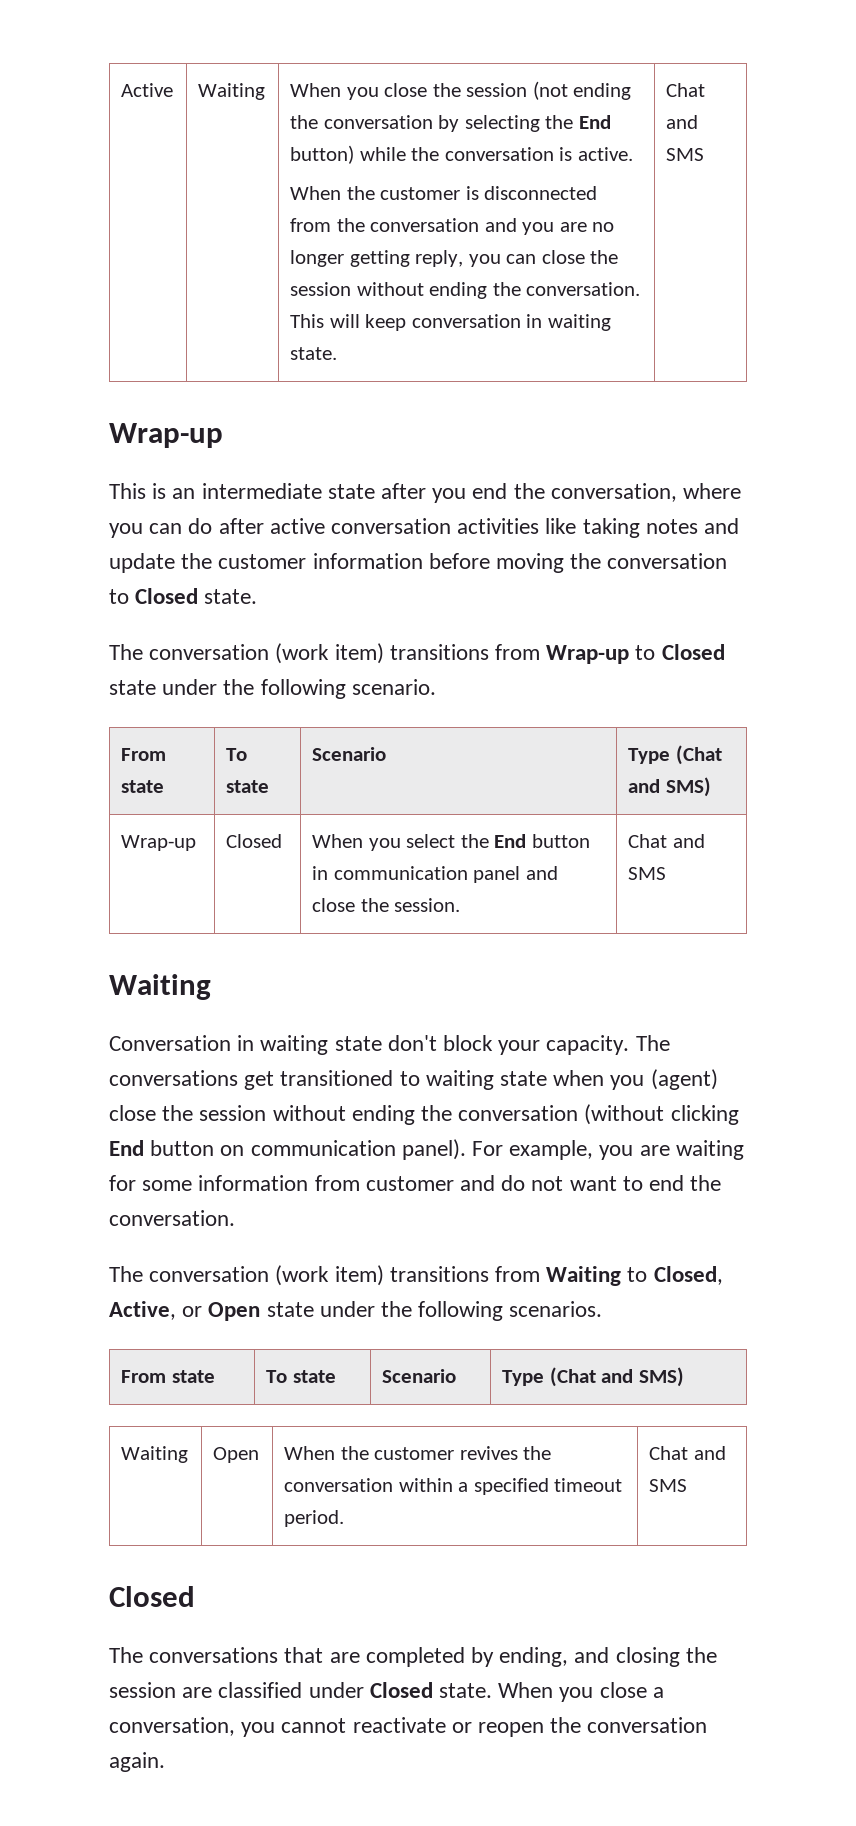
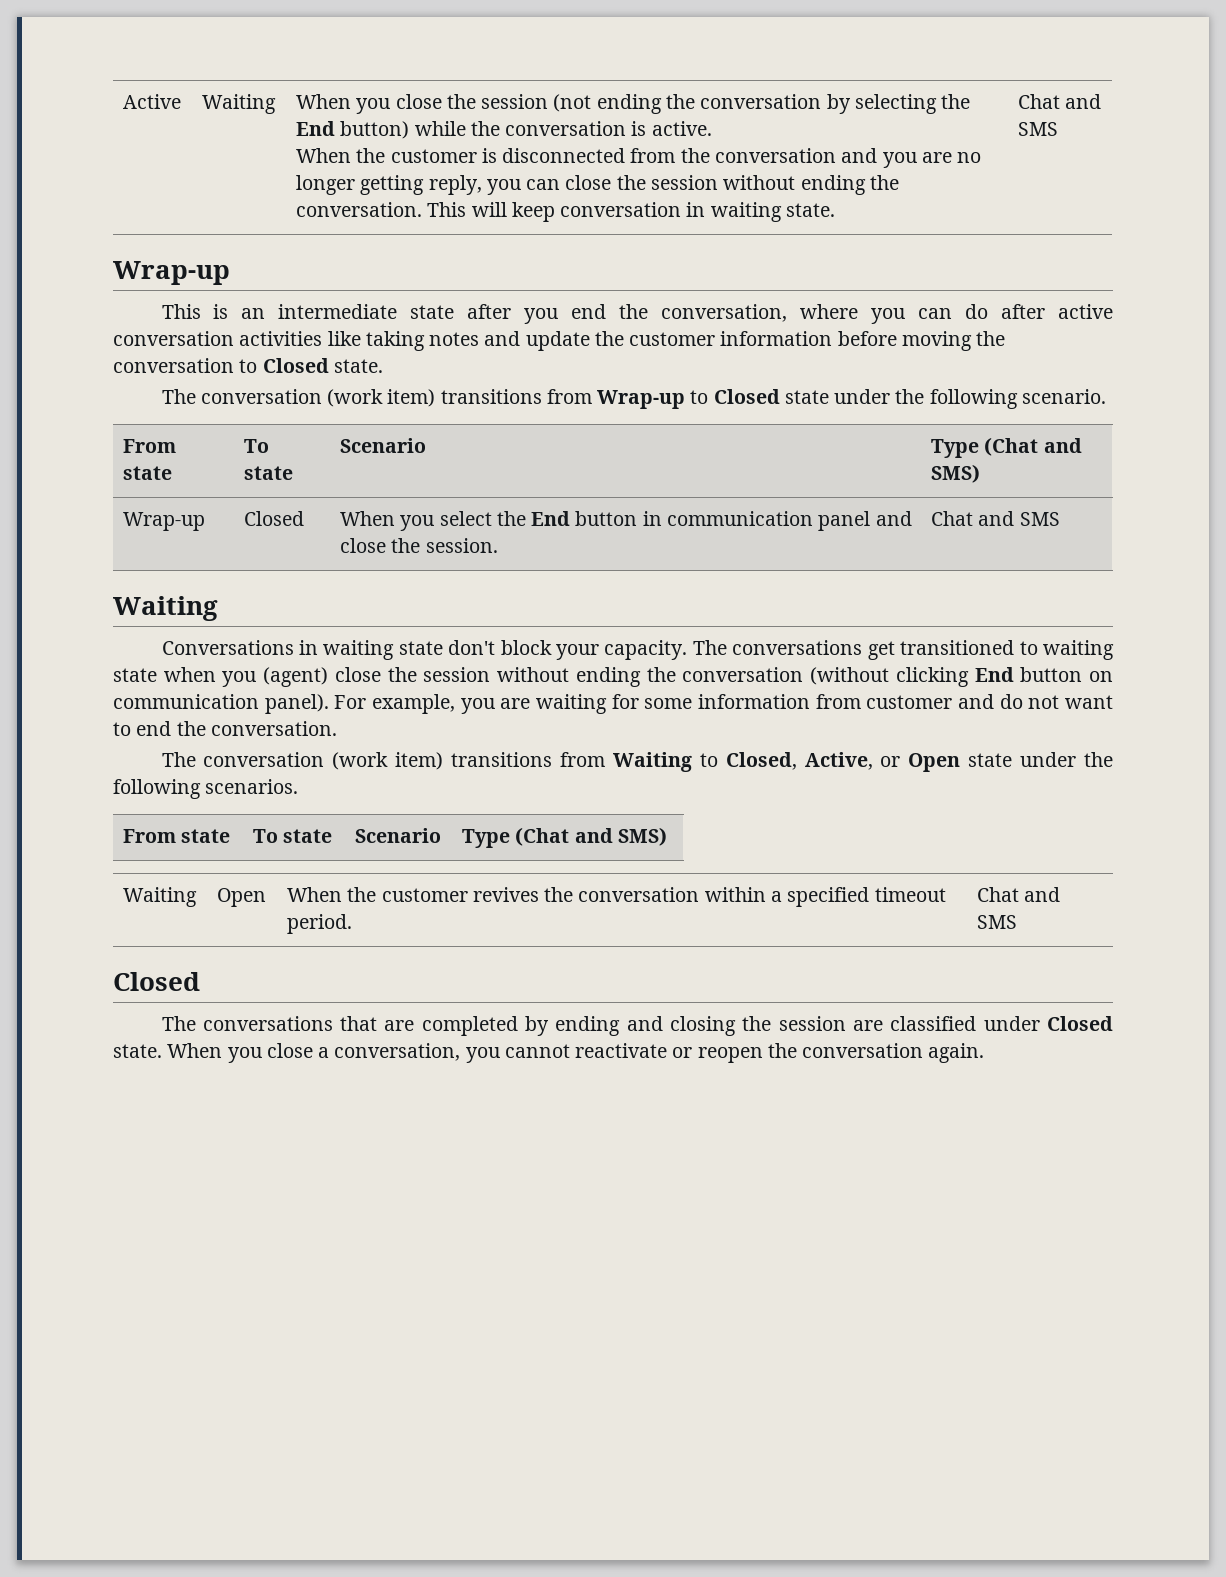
[109,1035,231,1051] Conversation -> [161,640,294,655] Conversations
[499,1647,569,1667] ending, -> [555,1016,621,1036] ending

